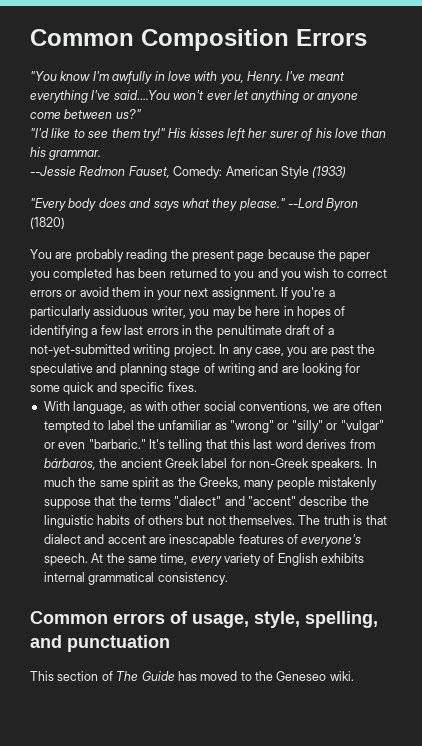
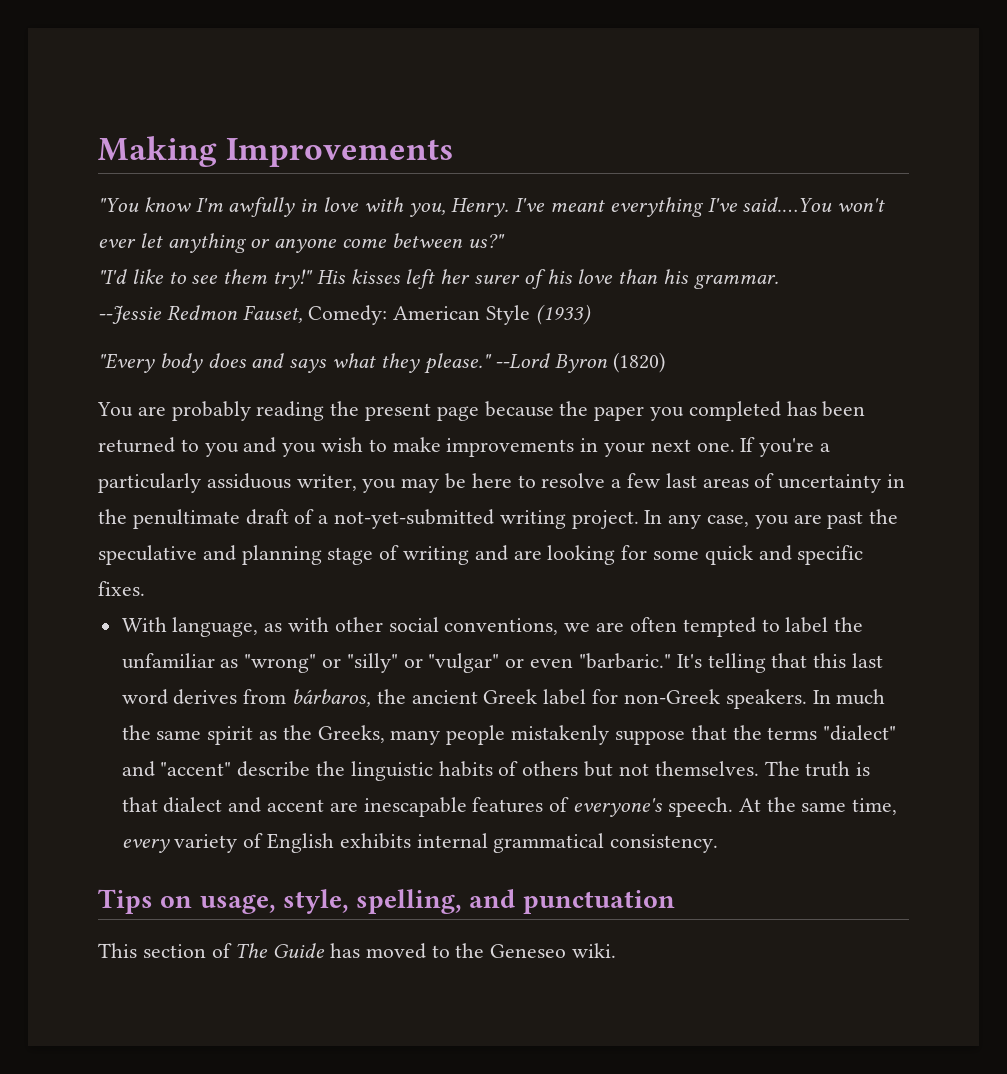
[30,29,367,51] Common Composition Errors -> [98,136,455,167] Making Improvements
[347,269,388,278] [30,287,141,297] correct errors or avoid them -> [392,437,575,457] make improvements
[211,287,278,300] assignment. -> [696,442,735,452] one.
[283,306,346,319] [30,325,179,338] in hopes of identifying a few last errors -> [517,473,882,493] to resolve a few last areas of uncertainty
[30,611,188,624] Common errors of -> [98,889,193,914] Tips on

